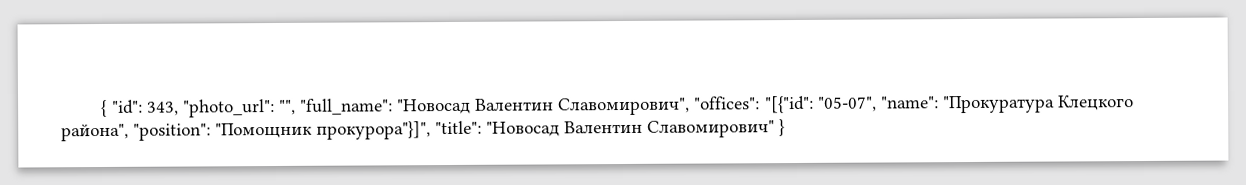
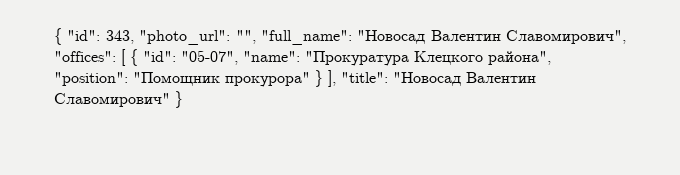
[764,95,814,114] "[{"id": -> [121,49,176,66] [ { "id":
[316,121,431,140] прокурора"}]", -> [225,70,336,87] прокурора" } ],

